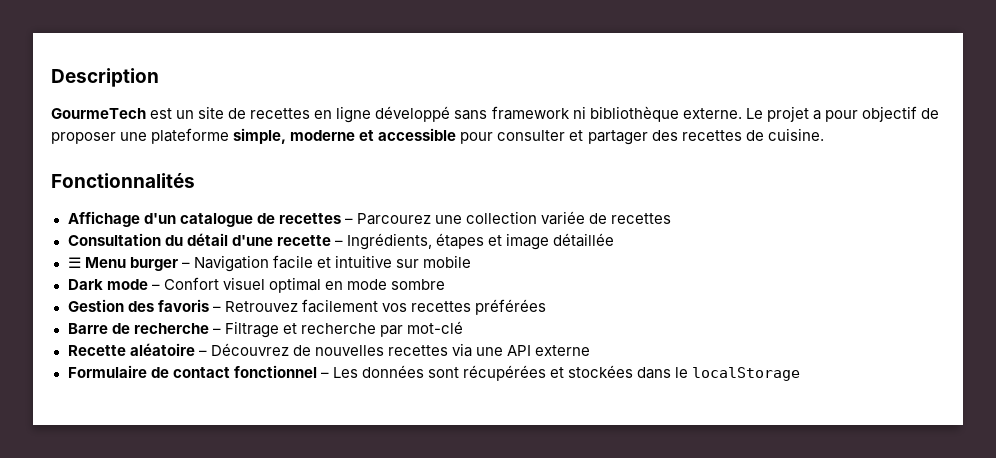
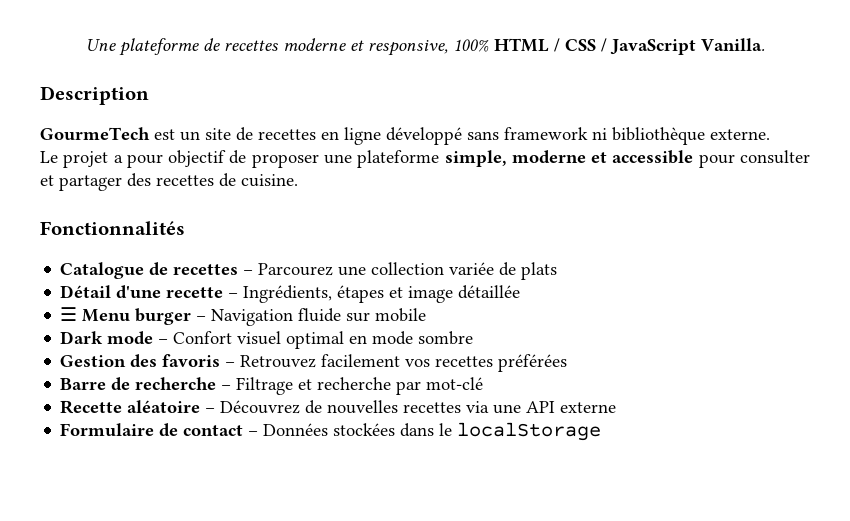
(51, 77) none -> [85,38,765,56] Une plateforme de recettes moderne et responsive, 100% HTML / CSS / JavaScript Vanilla. //
(742, 113) none -> (770, 134) //
[67,211,253,227] Affichage d'un catalogue -> [60,262,145,279] Catalogue
[611,213,672,224] [67,233,228,246] recettes // Consultation du détail -> [521,262,558,280] [60,285,112,298] plats // Détail
[272,255,392,269] facile et intuitive -> [298,308,342,322] fluide
[233,365,564,381] fonctionnel – Les données sont récupérées et -> [248,423,329,436] – Données

